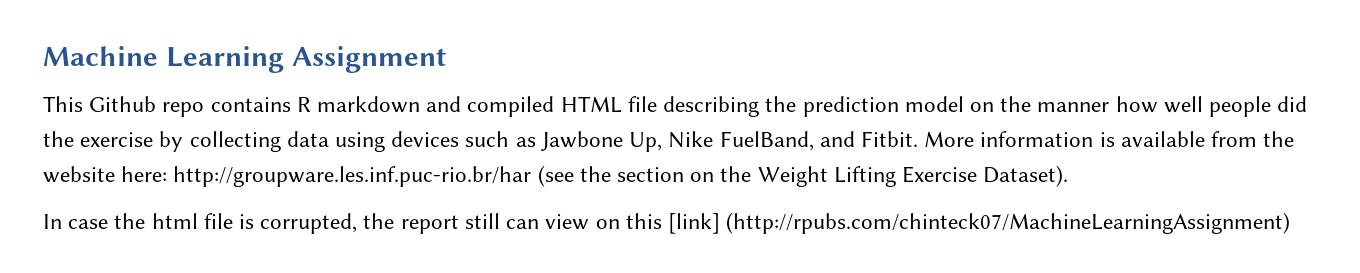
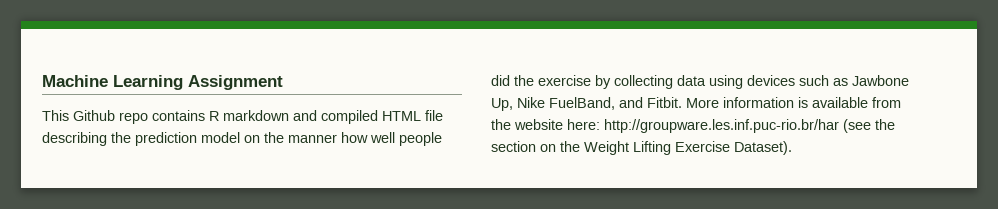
[43,212,1291,234] // In case the html file is corrupted, the report still can view on this [link] (http://rpubs.com/chinteck07/MachineLearningAssignment) -> (792, 148) none

